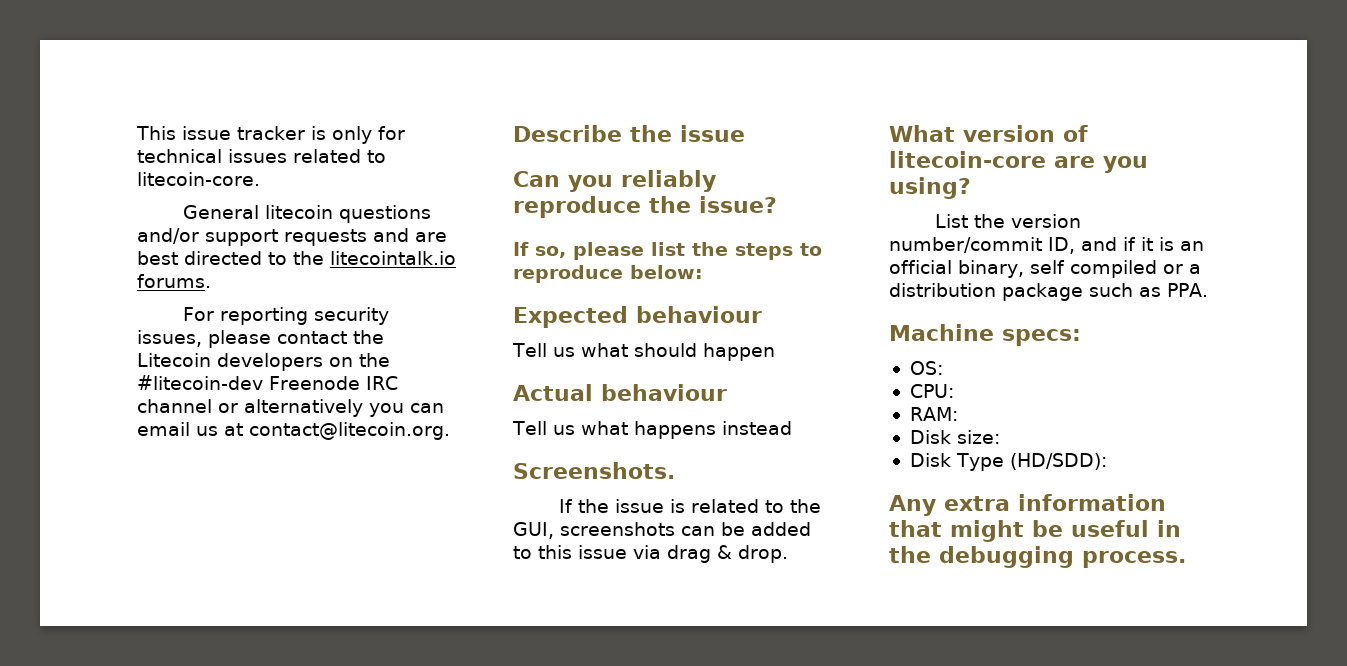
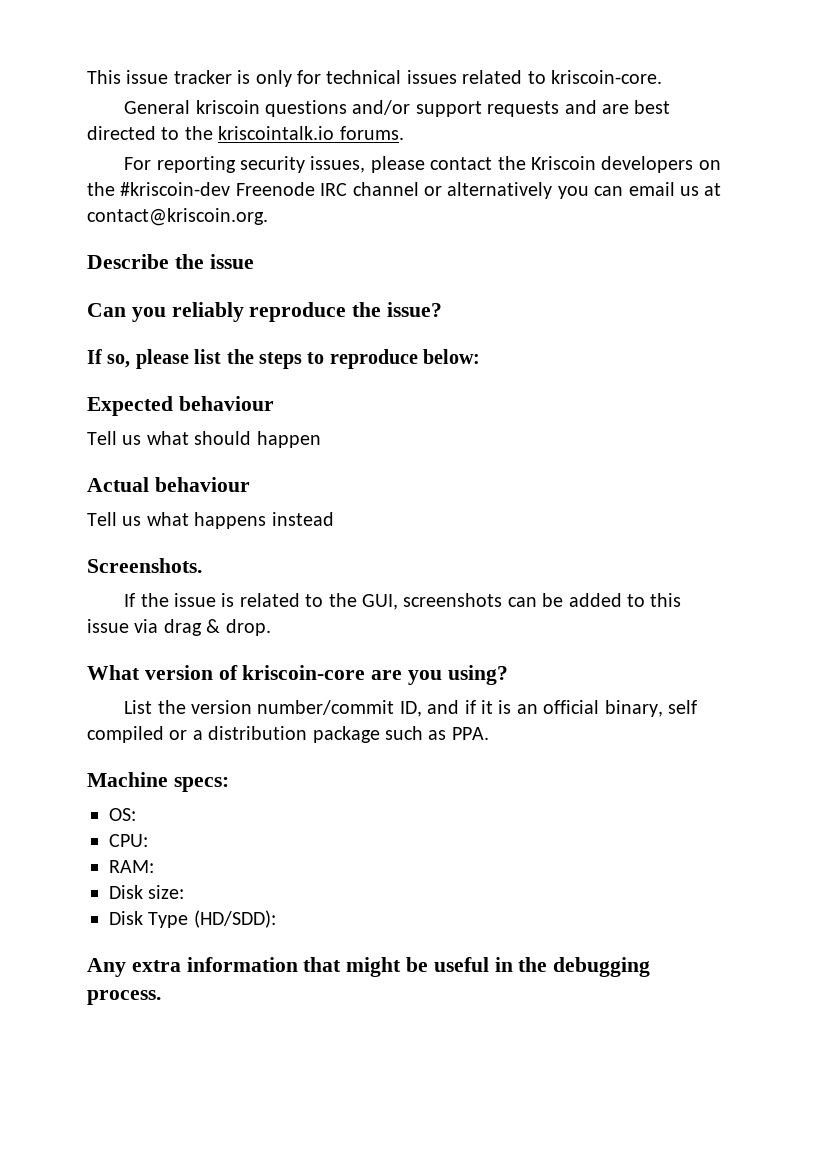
[137,172,260,186] litecoin-core. -> [551,70,662,84] kriscoin-core.
[264,205,333,219] litecoin -> [195,100,260,114] kriscoin
[330,251,456,265] litecointalk.io -> [218,126,335,140] kriscointalk.io
[137,353,211,367] Litecoin -> [530,156,596,170] Kriscoin
[137,375,263,390] #litecoin-dev -> [120,182,231,196] #kriscoin-dev
[249,422,450,440] contact@litecoin.org. -> [87,208,268,226] contact@kriscoin.org.
[889,151,1046,168] litecoin-core -> [242,665,366,680] kriscoin-core

